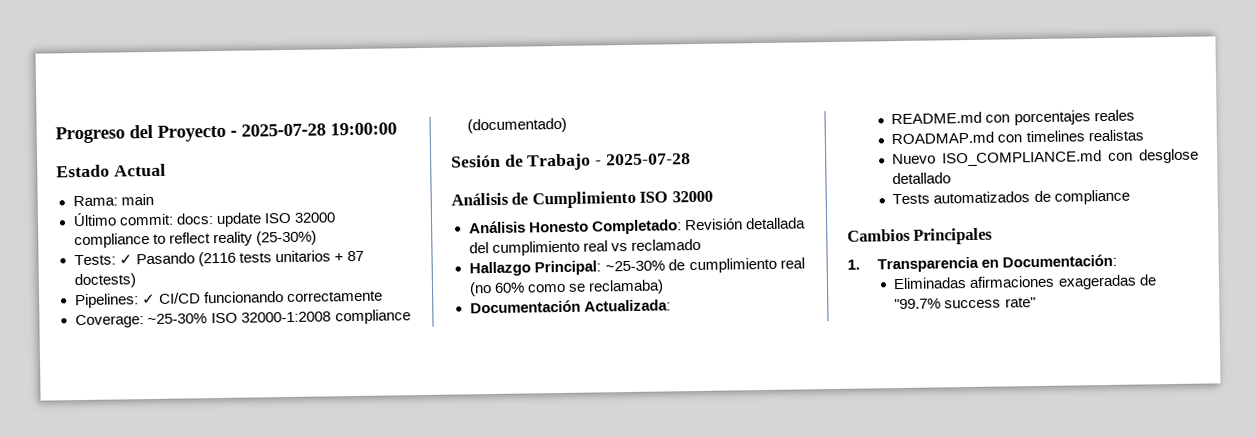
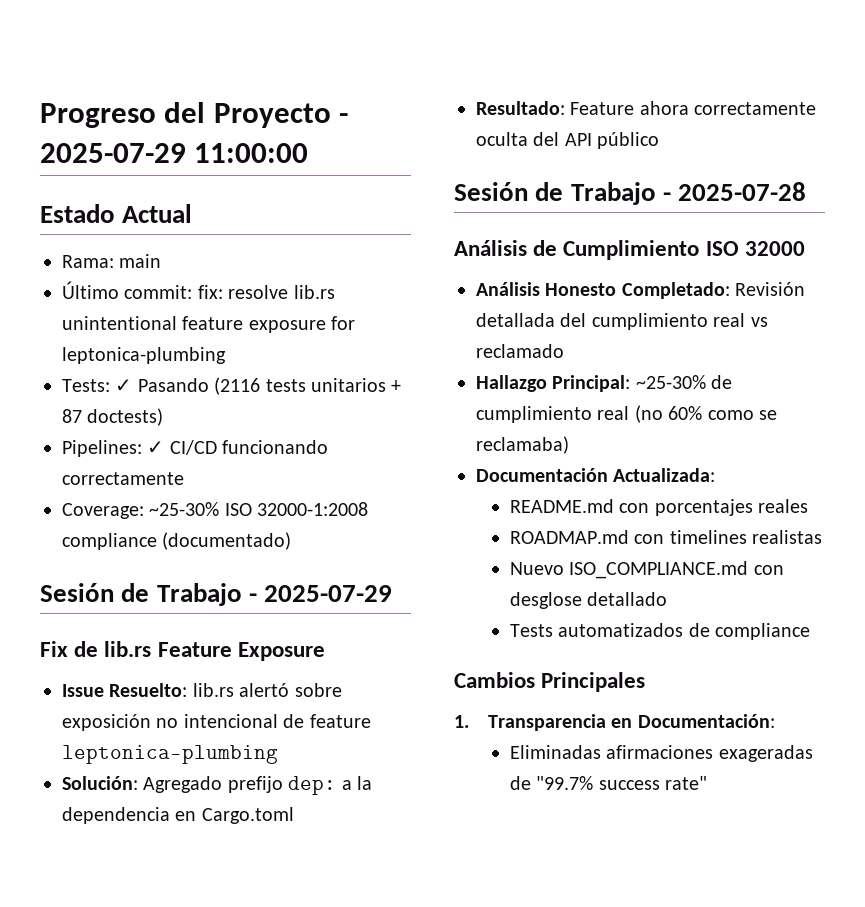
[241,122,397,137] 2025-07-28 19:00:00 -> [40,143,309,163] 2025-07-29 11:00:00
[175,212,336,228] [73,230,317,249] docs: update ISO 32000 compliance to reflect reality (25-30%) -> [197,285,335,299] [62,316,356,333] [62,347,226,364] fix: resolve lib.rs unintentional feature exposure for leptonica-plumbing
(567, 125) none -> [40,583,393,606] [40,641,325,661] [62,683,342,697] [62,714,371,731] [62,745,278,764] [62,776,372,795] [62,807,294,824] [476,101,817,115] [476,132,660,149] // Sesión de Trabajo - 2025-07-29 // Fix de lib.rs Feature Exposure // Issue Resuelto: lib.rs alertó sobre exposición no intencional de feature leptonica-plumbing // Solución: Agregado prefijo dep: a la dependencia en Cargo.toml // Resultado: Feature ahora correctamente oculta del API público

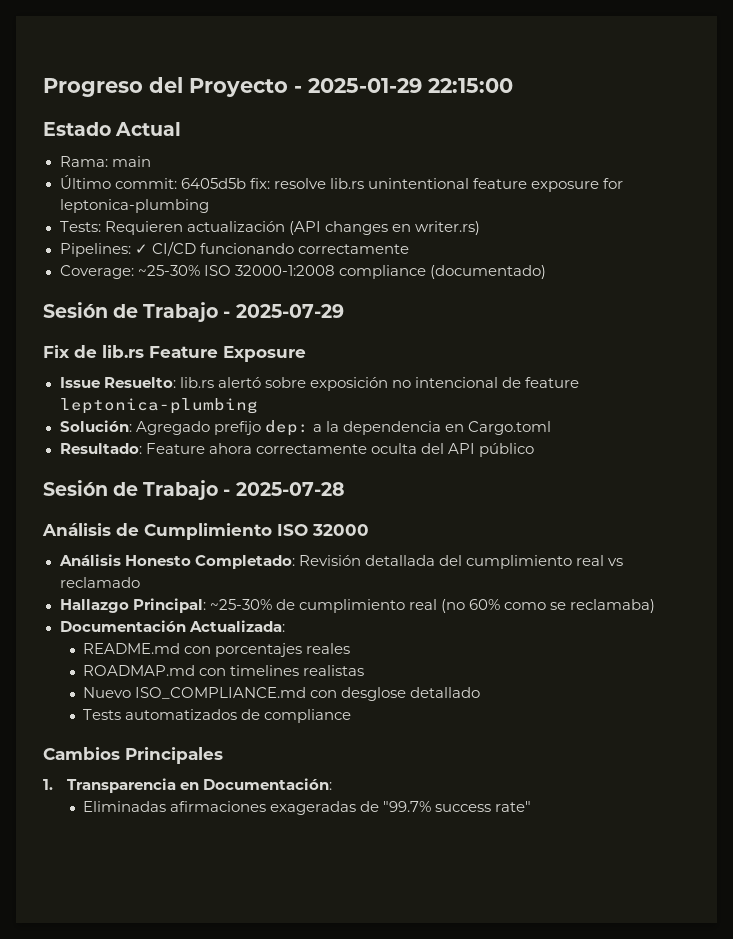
[40,143,309,163] 2025-07-29 11:00:00 -> [308,78,513,93] 2025-01-29 22:15:00
(193, 292) none -> [180,178,246,189] 6405d5b
[115,377,402,395] [62,408,164,426] ✓ Pasando (2116 tests unitarios + 87 doctests) -> [104,221,480,235] Requieren actualización (API changes en writer.rs)

